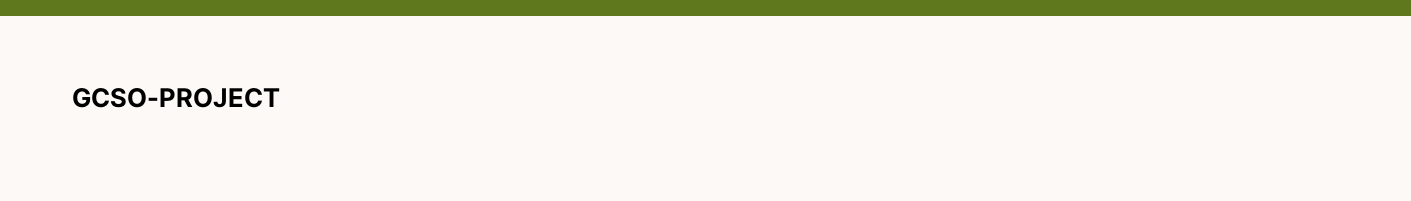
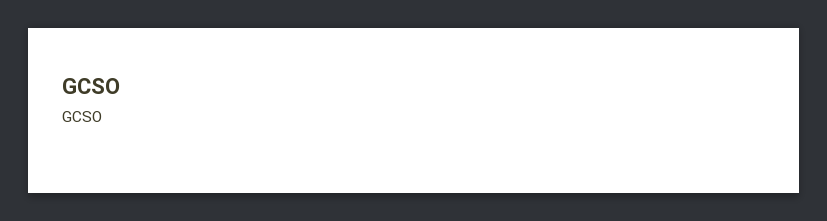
[72,88,280,108] GCSO-PROJECT -> [62,78,120,94] [62,111,102,122] GCSO // GCSO

